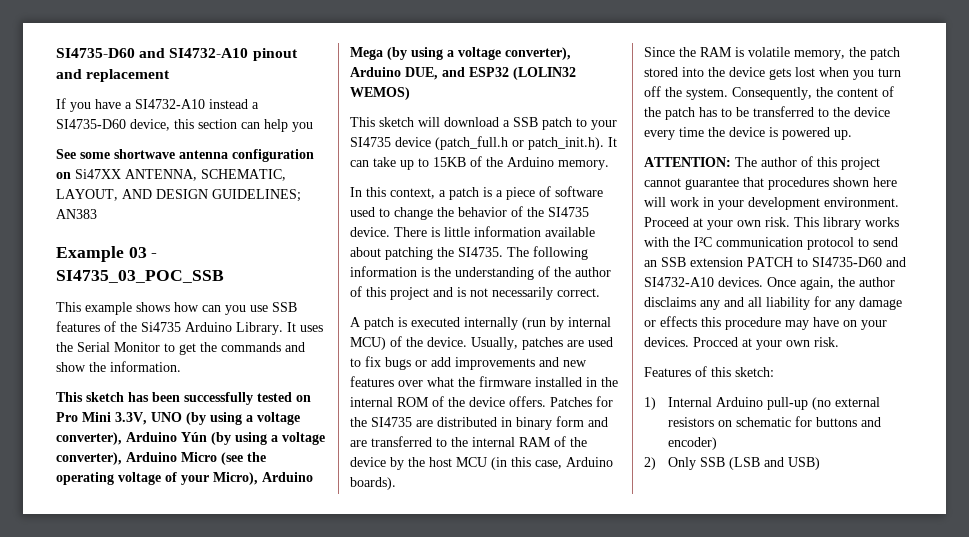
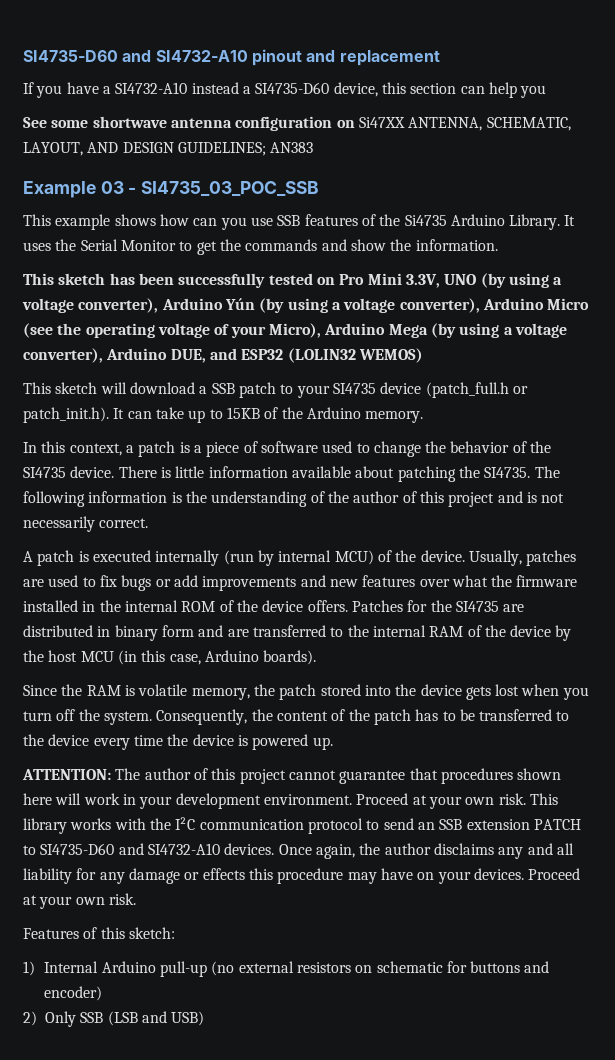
[693,337,738,347] Procced -> [528,868,581,880] Proceed

